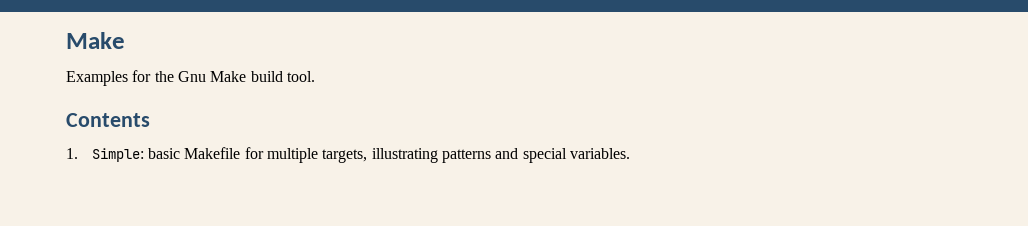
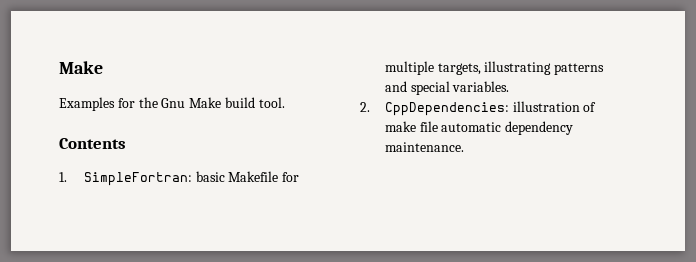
[91,148,144,162] Simple: -> [83,172,192,186] SimpleFortran:
(631, 153) none -> [360,101,597,116] [384,121,574,135] [384,142,464,152] // 2. CppDependencies: illustration of make file automatic dependency maintenance.

